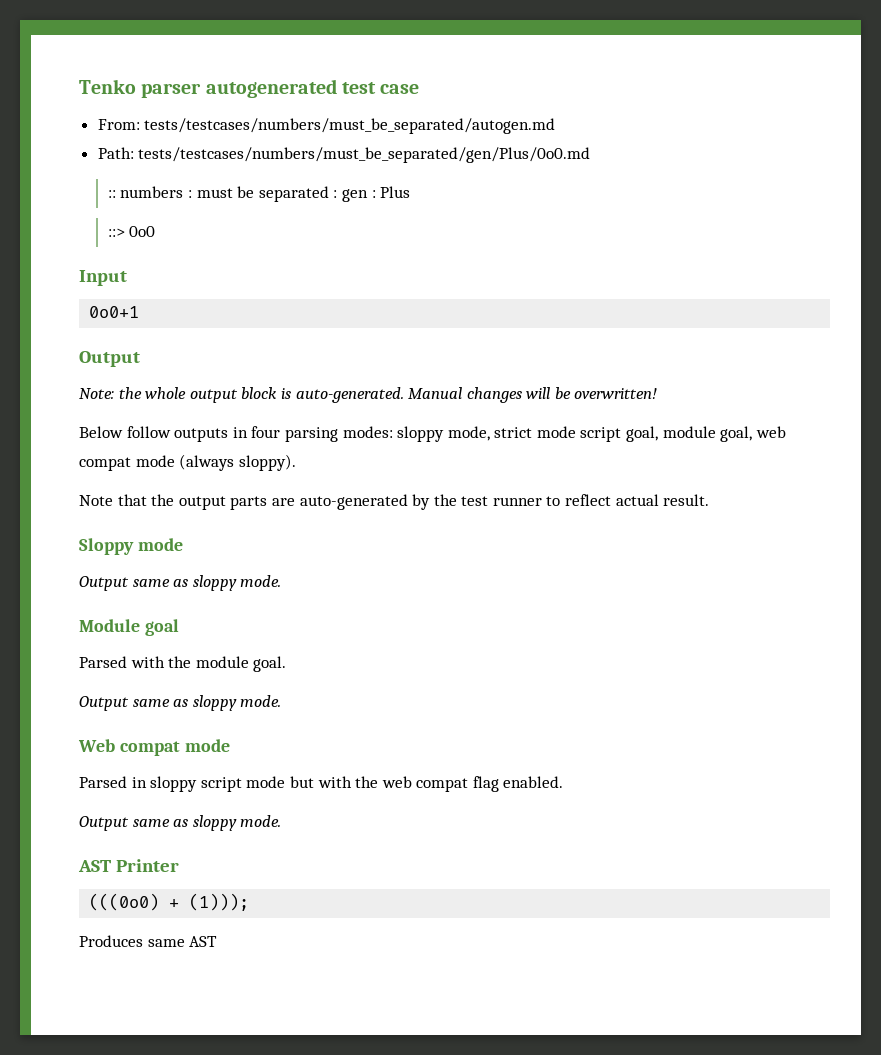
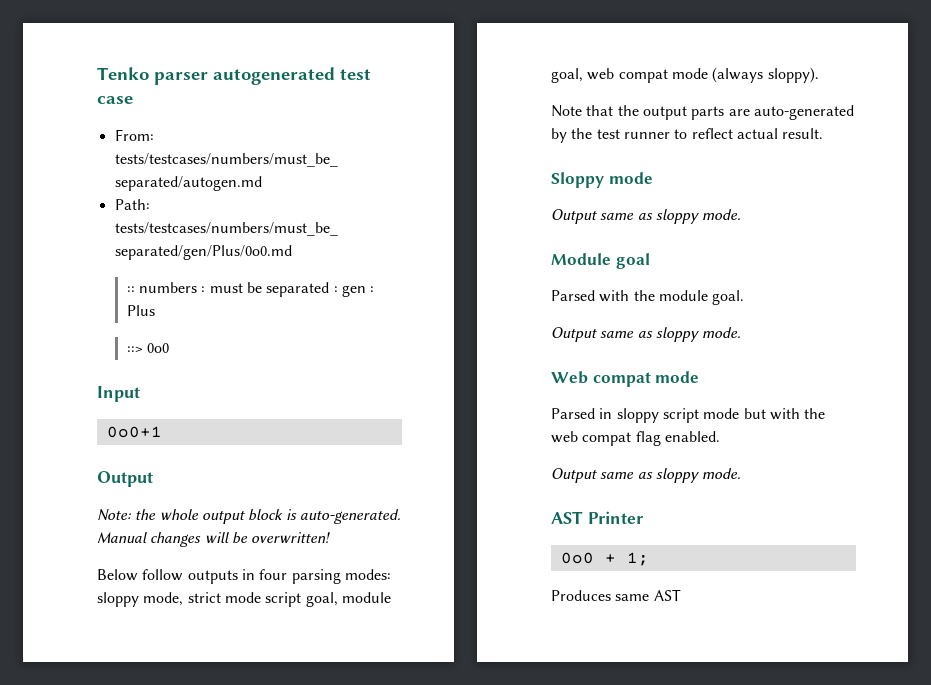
[89,893,250,911] (((0o0) + (1))); -> [560,552,649,566] 0o0 + 1;

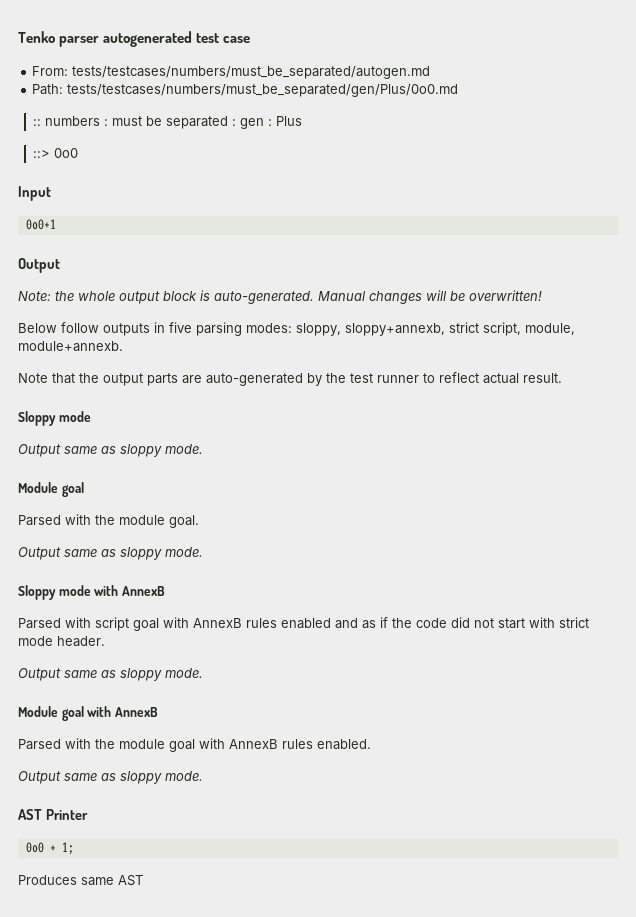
[259,569,288,580] four -> [169,322,192,333] five
[97,592,391,607] [551,67,819,83] sloppy mode, strict mode script goal, module goal, web compat mode (always sloppy). -> [296,322,575,336] [18,341,123,352] sloppy, sloppy+annexb, strict script, module, module+annexb.
[551,371,700,387] [551,408,826,423] [551,431,661,446] Web compat mode // Parsed in sloppy script mode but with the web compat flag -> [18,585,165,600] [18,617,589,631] [18,636,105,647] [18,668,203,681] [18,706,158,721] [18,738,313,752] Sloppy mode with AnnexB // Parsed with script goal with AnnexB rules enabled and as if the code did not start with strict mode header. // Output same as sloppy mode. // Module goal with AnnexB // Parsed with the module goal with AnnexB rules

